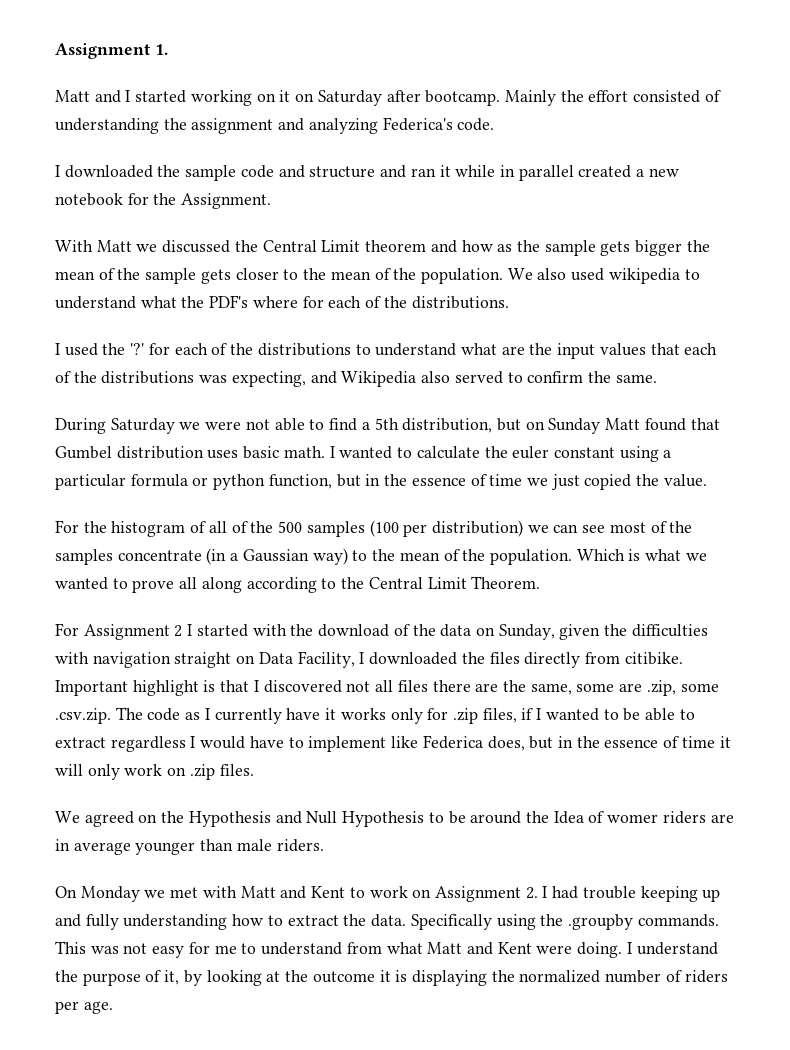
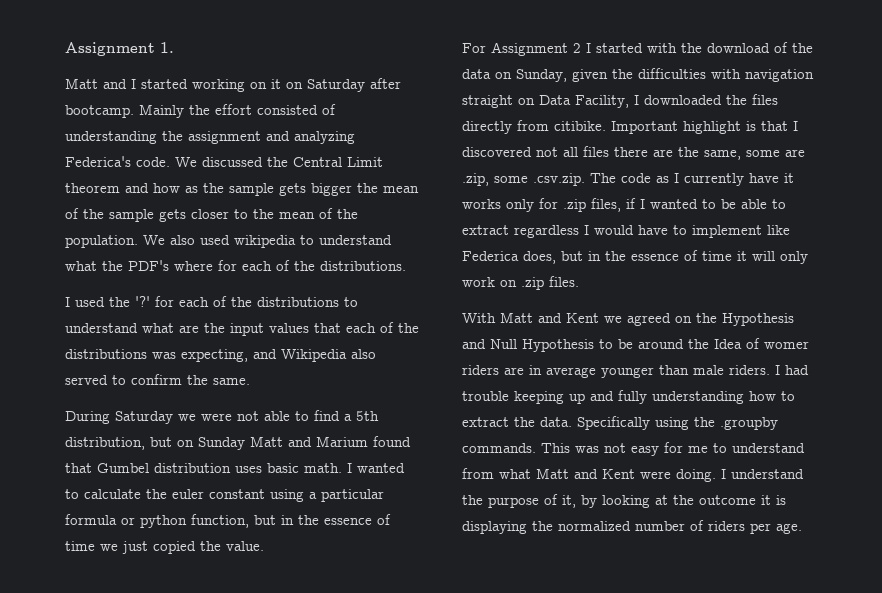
[55,165,679,181] [55,193,272,209] [55,240,158,252] // I downloaded the sample code and structure and ran it while in parallel created a new notebook for the Assignment. // With Matt we -> [175,157,197,167] We
(641, 424) none -> [288,436,368,447] and Marium
[55,520,693,537] [55,548,707,565] [55,576,541,593] // For the histogram of all of the 500 samples (100 per distribution) we can see most of the samples concentrate (in a Gaussian way) to the mean of the population. Which is what we wanted to prove all along according to the Central Limit Theorem. -> (264, 546) none
[55,811,80,823] We -> [462,312,622,323] With Matt and Kent we
[55,886,538,902] // On Monday we met with Matt and Kent to work on Assignment 2. -> (770, 370) none

